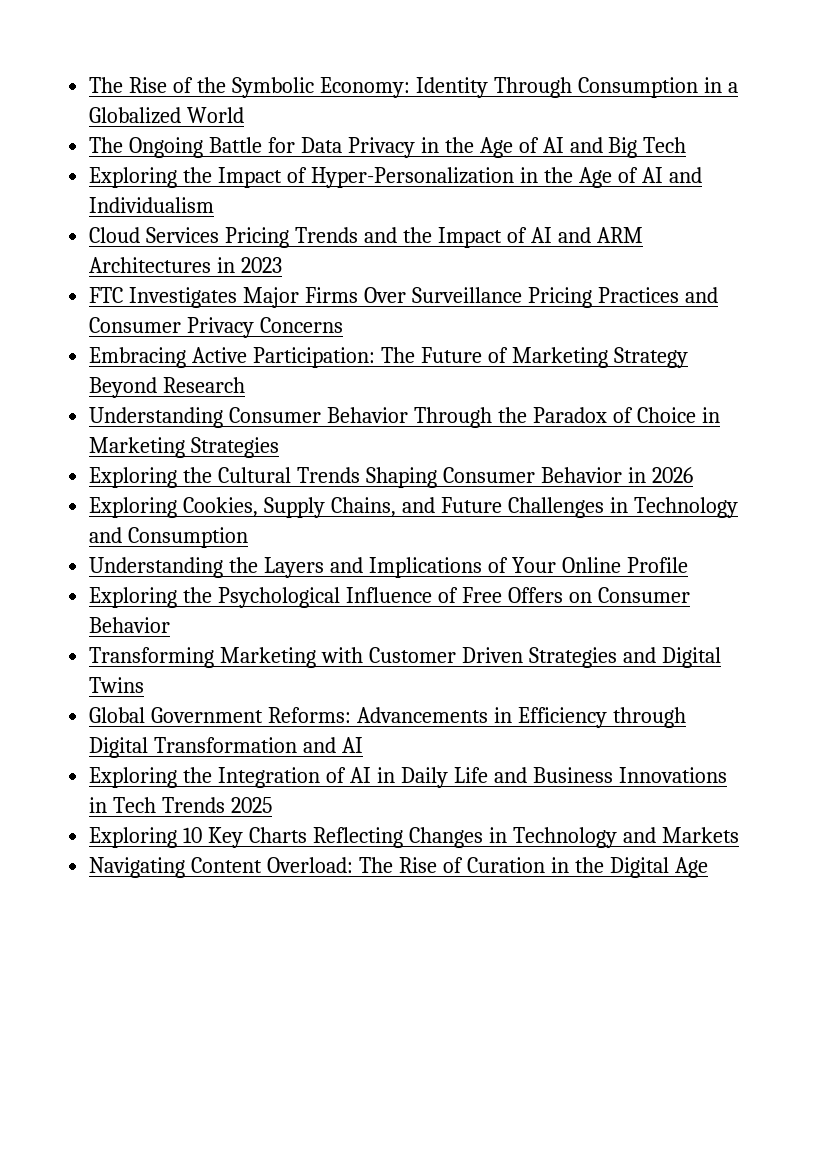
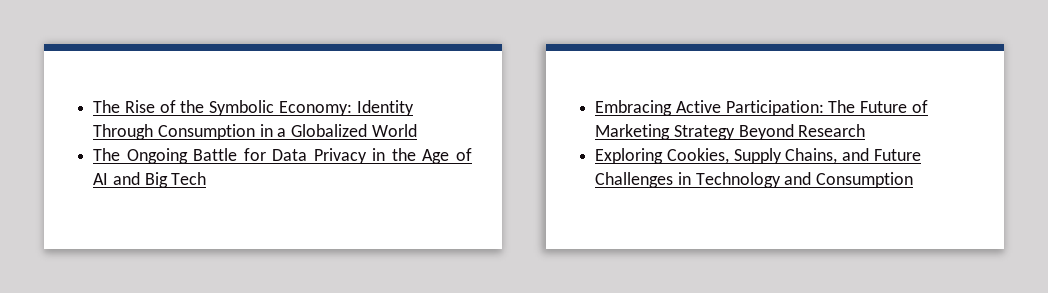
[89,167,702,188] [89,197,215,213] [89,227,643,248] [89,257,283,273] [89,287,718,308] [89,317,344,338] // Exploring the Impact of Hyper-Personalization in the Age of AI and Individualism // Cloud Services Pricing Trends and the Impact of AI and ARM Architectures in 2023 // FTC Investigates Major Firms Over Surveillance Pricing Practices and Consumer Privacy Concerns -> (207, 178) none
[89,407,720,428] [89,437,280,458] [89,467,693,488] // Understanding Consumer Behavior Through the Paradox of Choice in Marketing Strategies // Exploring the Cultural Trends Shaping Consumer Behavior in 2026 -> (866, 130) none
[89,557,688,578] [89,587,690,608] [89,617,171,633] [89,647,721,668] [89,677,145,693] [89,707,686,728] [89,737,364,758] [89,767,727,788] [89,797,273,813] [89,827,739,848] [89,857,708,878] // Understanding the Layers and Implications of Your Online Profile // Exploring the Psychological Influence of Free Offers on Consumer Behavior // Transforming Marketing with Customer Driven Strategies and Digital Twins // Global Government Reforms: Advancements in Efficiency through Digital Transformation and AI // Exploring the Integration of AI in Daily Life and Business Innovations in Tech Trends 2025 // Exploring 10 Key Charts Reflecting Changes in Technology and Markets // Navigating Content Overload: The Rise of Curation in the Digital Age -> (914, 180) none

